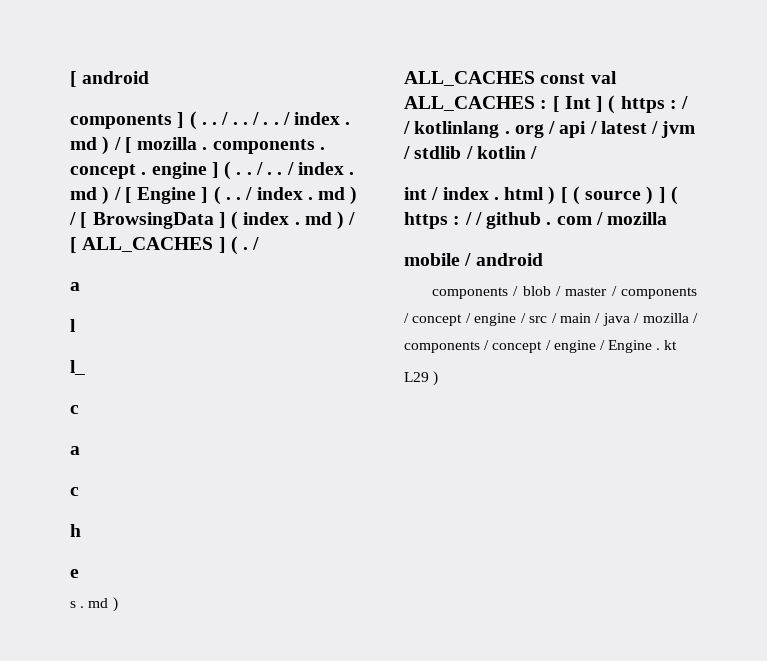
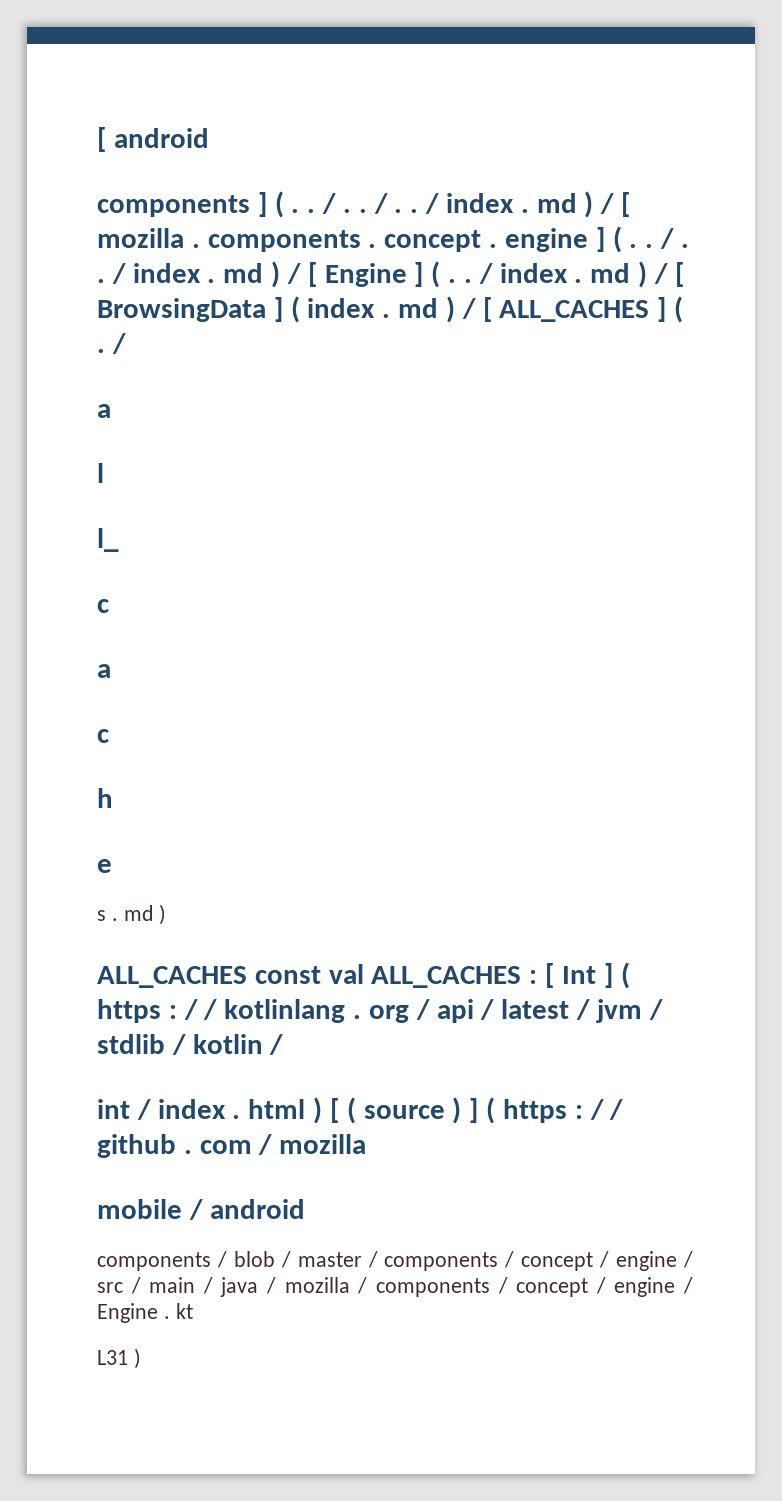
[404,372,429,382] L29 -> [97,1350,128,1365] L31

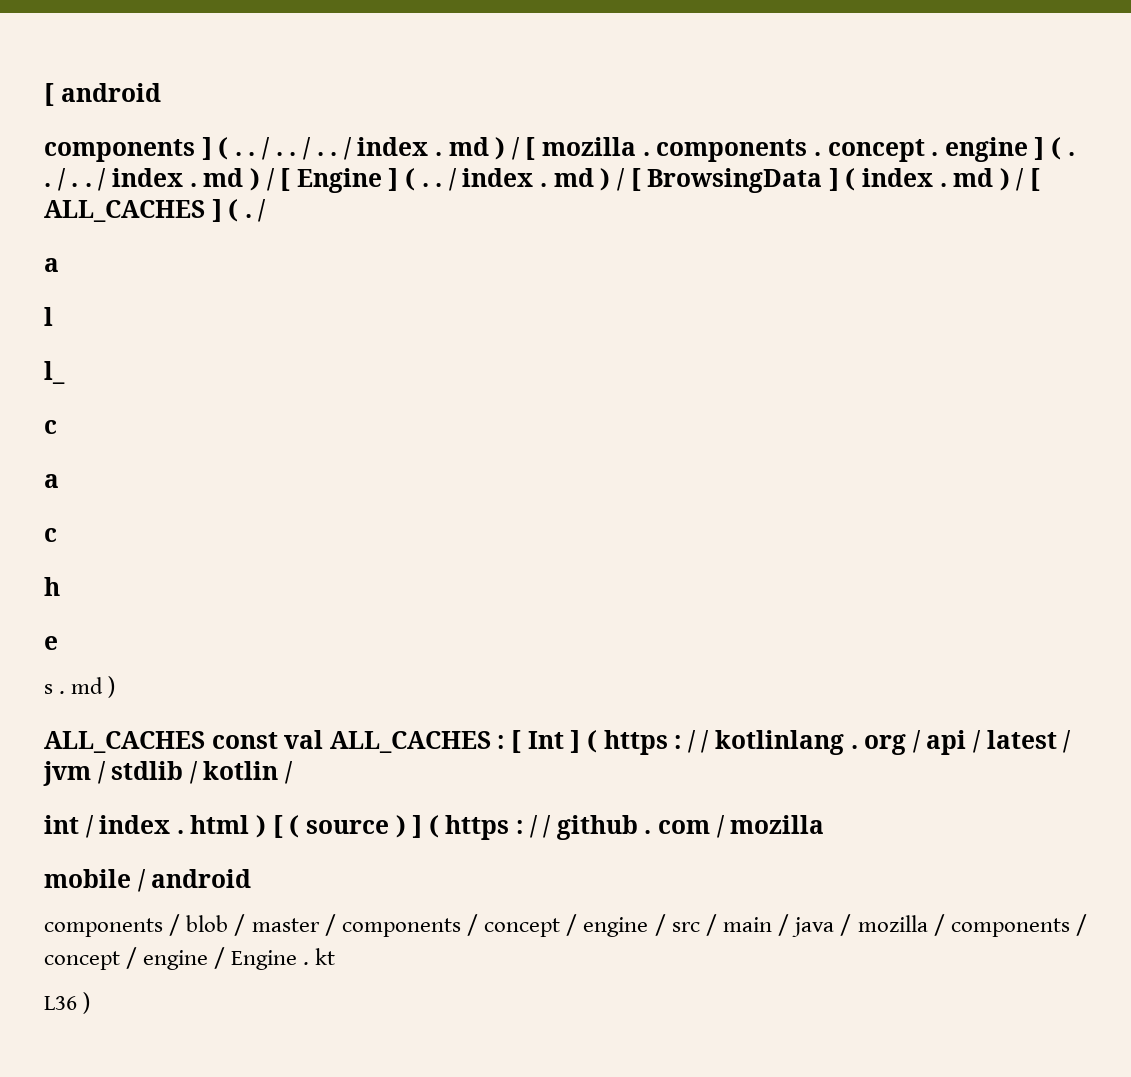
[97,1350,128,1365] L31 -> [44,996,77,1010] L36

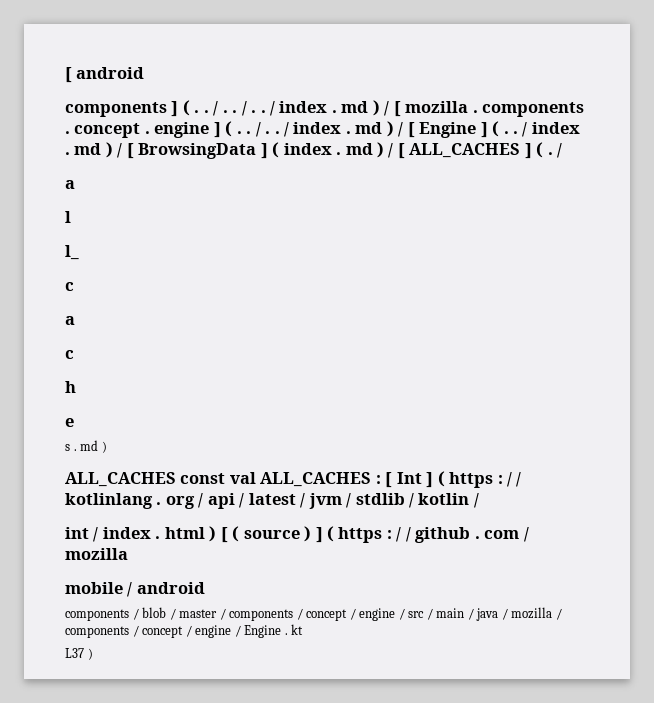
[44,996,77,1010] L36 -> [65,648,84,658] L37

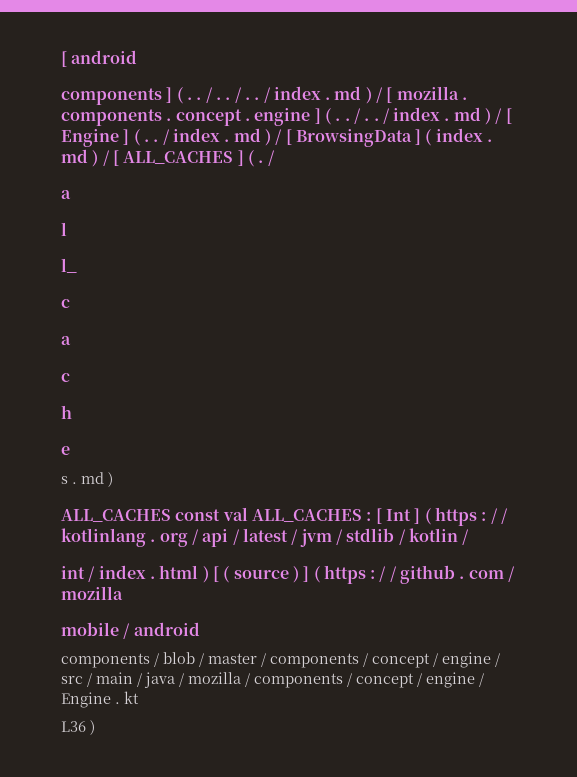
[65,648,84,658] L37 -> [61,721,86,732] L36

